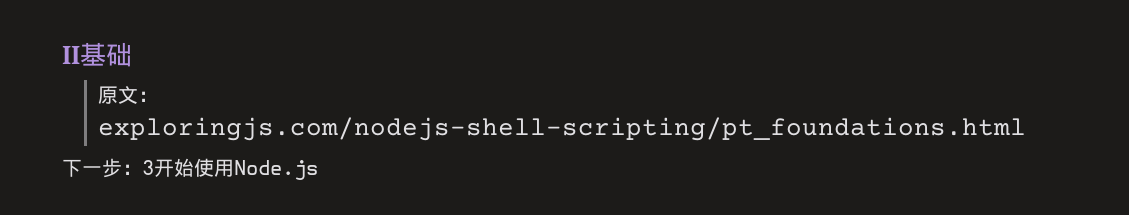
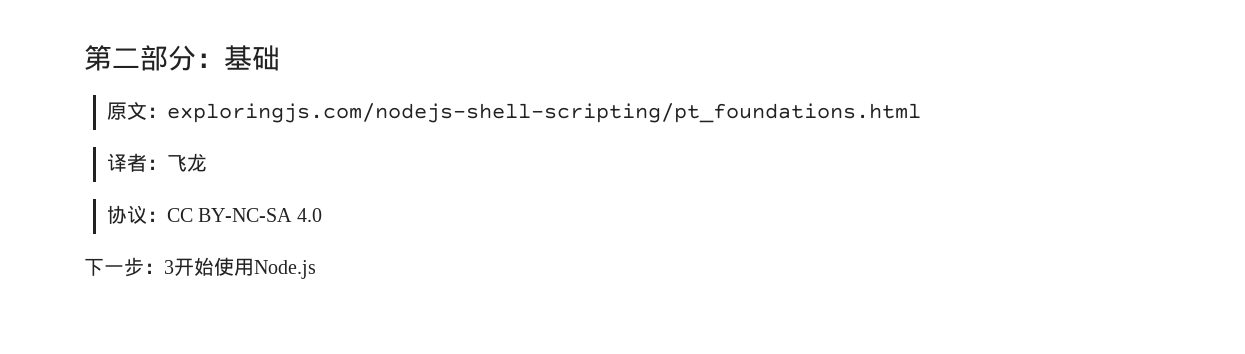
[62,46,80,64] II -> [84,45,224,71] 第二部分：
(1027, 129) none -> [107,153,208,172] [107,205,322,224] // 译者：飞龙 // 协议：CC BY-NC-SA 4.0

